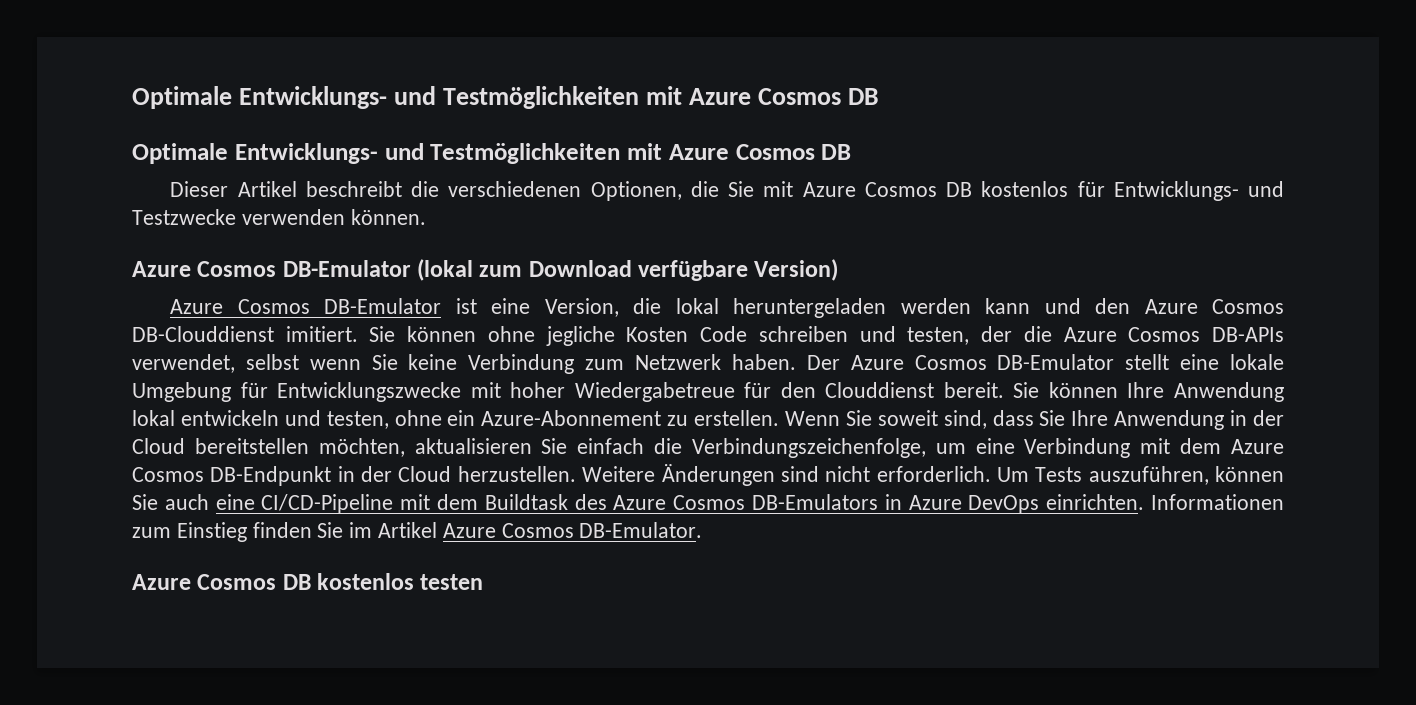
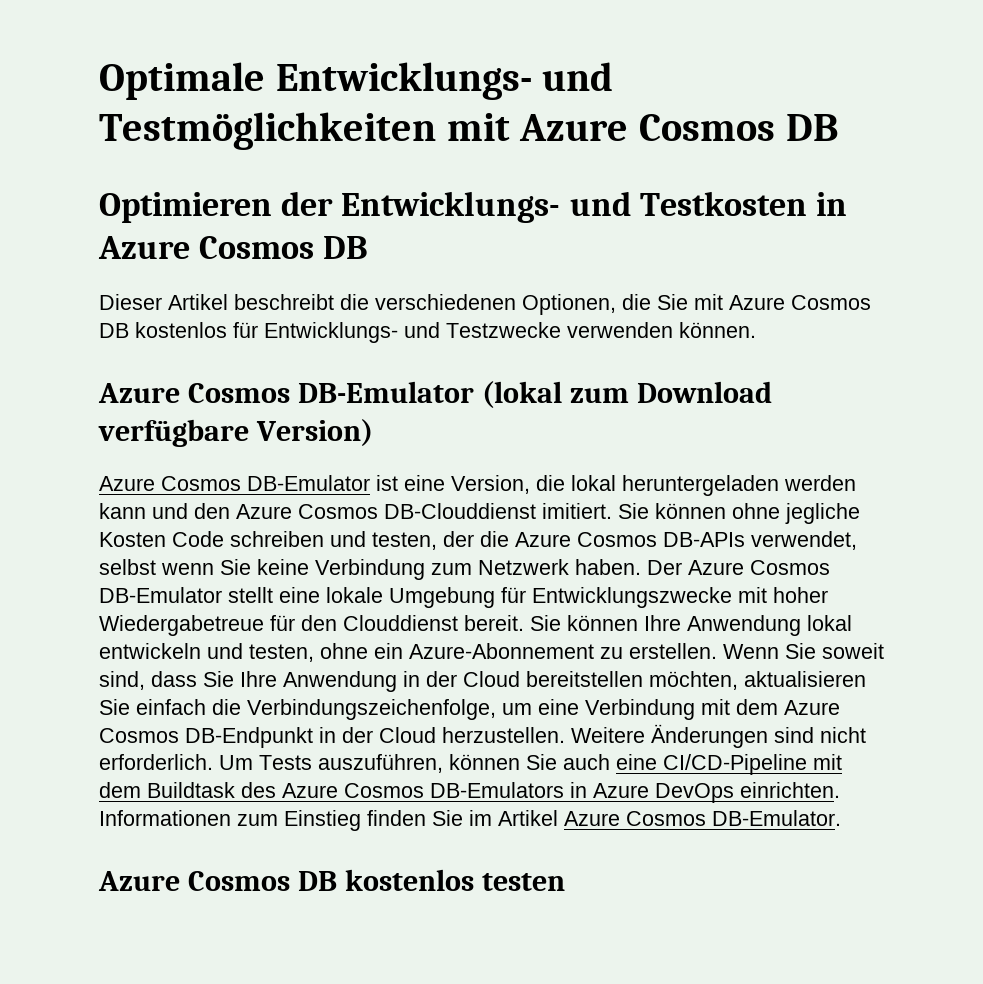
[132,86,880,109] [132,143,662,164] Optimale Entwicklungs- und Testmöglichkeiten mit Azure Cosmos DB // Optimale Entwicklungs- und Testmöglichkeiten mit -> [99,62,614,100] [99,112,838,150] [99,191,847,223] Optimale Entwicklungs- und Testmöglichkeiten mit Azure Cosmos DB // Optimieren der Entwicklungs- und Testkosten in

